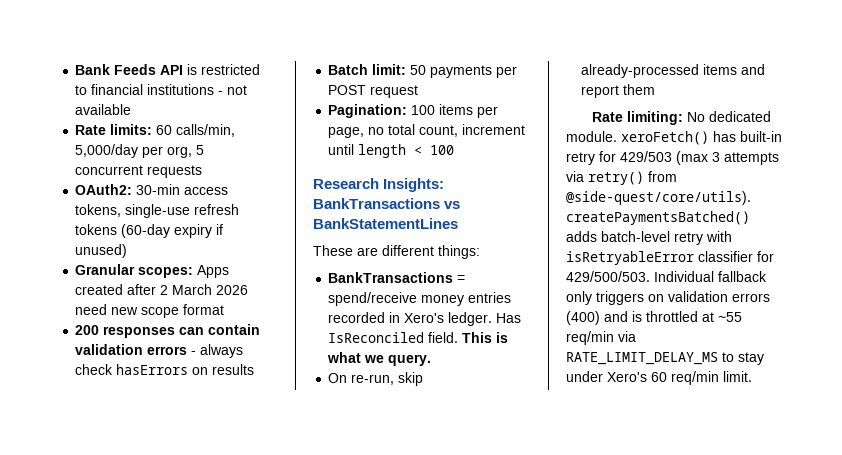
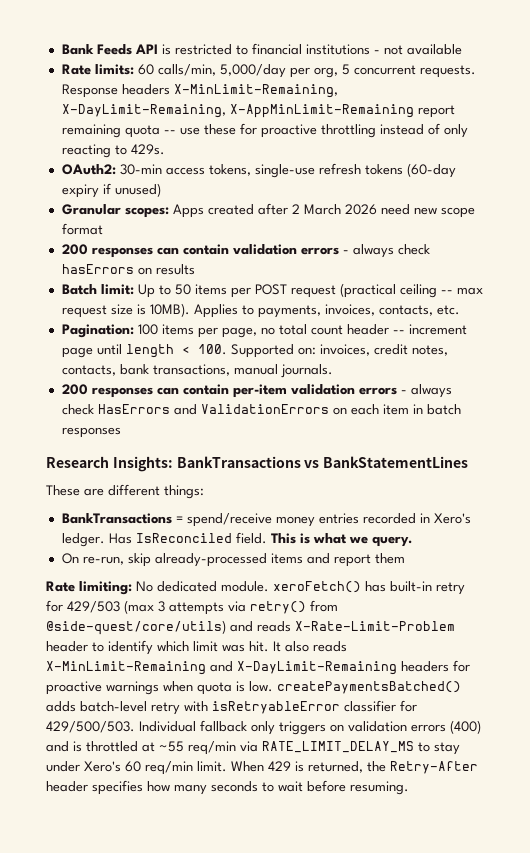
[147,165,203,178] requests -> [419,65,476,78] [61,84,338,98] [61,104,455,118] [61,123,468,138] [61,144,165,158] requests. Response headers X-MinLimit-Remaining, X-DayLimit-Remaining, X-AppMinLimit-Remaining report remaining quota -- use these for proactive throttling instead of only reacting to 429s.
[410,65,493,78] 50 payments -> [137,284,227,298] Up to 50 items
(419, 91) none -> [339,283,483,298] [61,303,460,318] (practical ceiling -- max request size is 10MB). Applies to payments, invoices, contacts, etc.
[419,124,526,137] [328,144,455,158] count, increment until length < 100 -> [310,324,467,335] [61,344,448,358] [61,364,333,378] [61,384,452,398] [61,404,461,415] [61,427,121,438] count header -- increment page until length < 100. Supported on: invoices, credit notes, contacts, bank transactions, manual journals. // 200 responses can contain per-item validation errors - always check HasErrors and ValidationErrors on each item in batch responses
[566,191,751,205] @side-quest/core/utils). -> [46,620,455,635] [46,640,347,655] [46,660,470,675] [46,681,273,695] @side-quest/core/utils) and reads X-Rate-Limit-Problem header to identify which limit was hit. It also reads X-MinLimit-Remaining and X-DayLimit-Remaining headers for proactive warnings when quota is low.
(752, 376) none -> [231,761,478,774] [46,780,409,795] When 429 is returned, the Retry-After header specifies how many seconds to wait before resuming.

